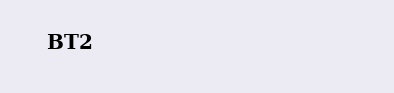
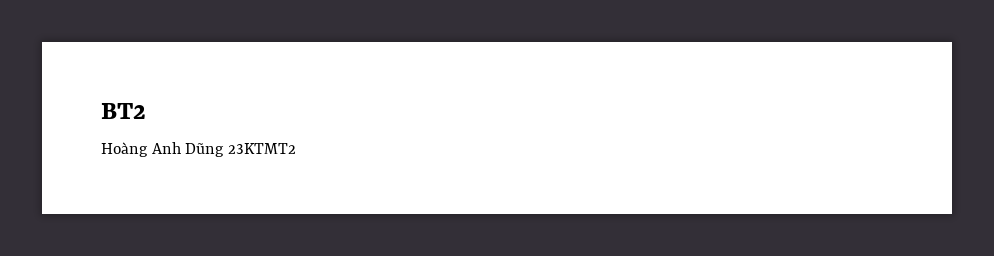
(93, 41) none -> [101,142,297,157] // Hoàng Anh Dũng 23KTMT2

